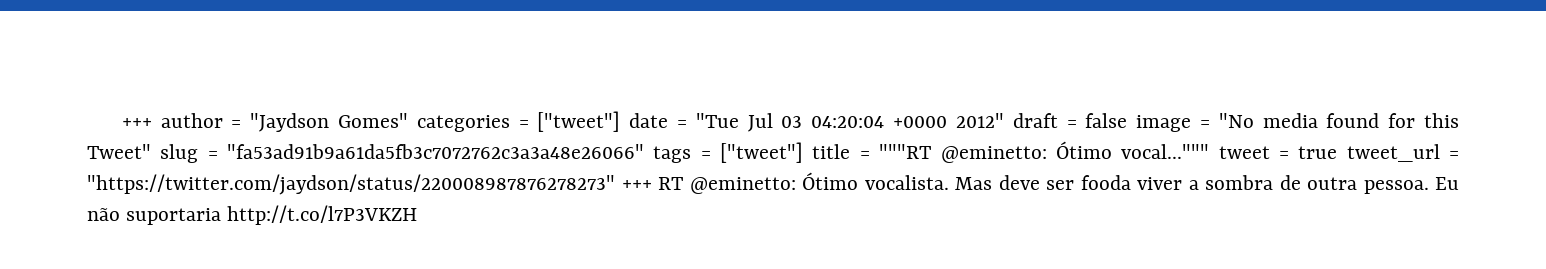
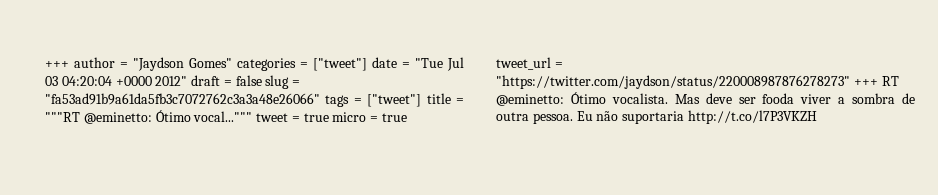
[1136,113,1460,132] [87,144,151,159] image = "No media found for this Tweet" -> (262, 80) none
(1338, 152) none -> [332,112,408,122] micro = true

